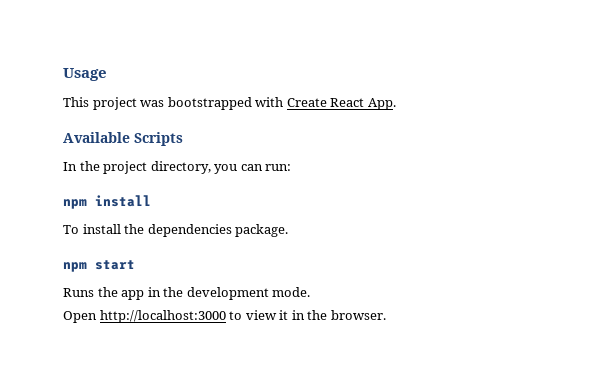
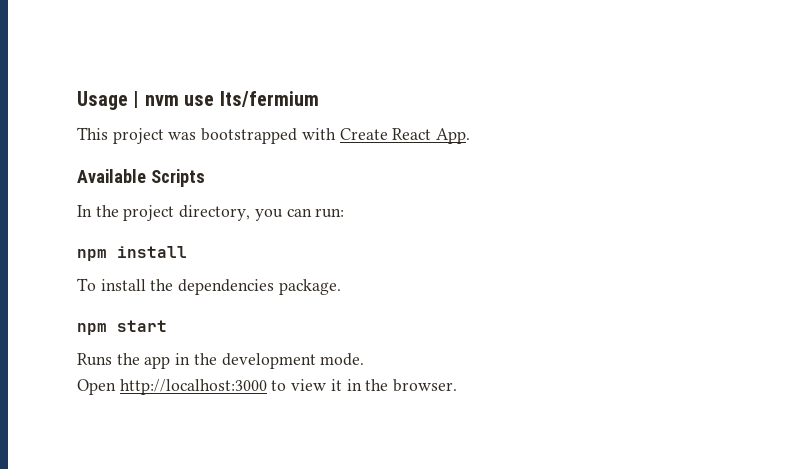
(107, 74) none -> [133,91,319,108] | nvm use lts/fermium

